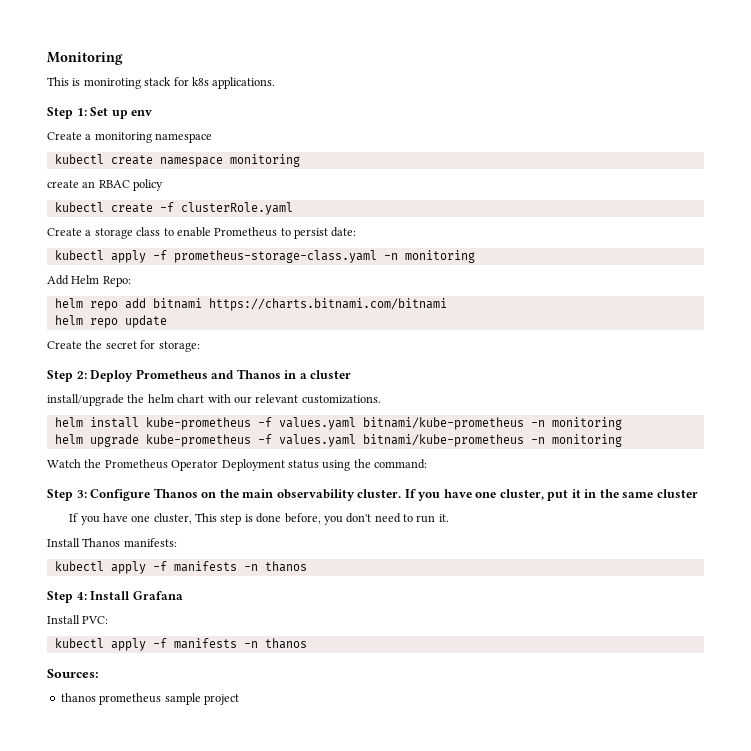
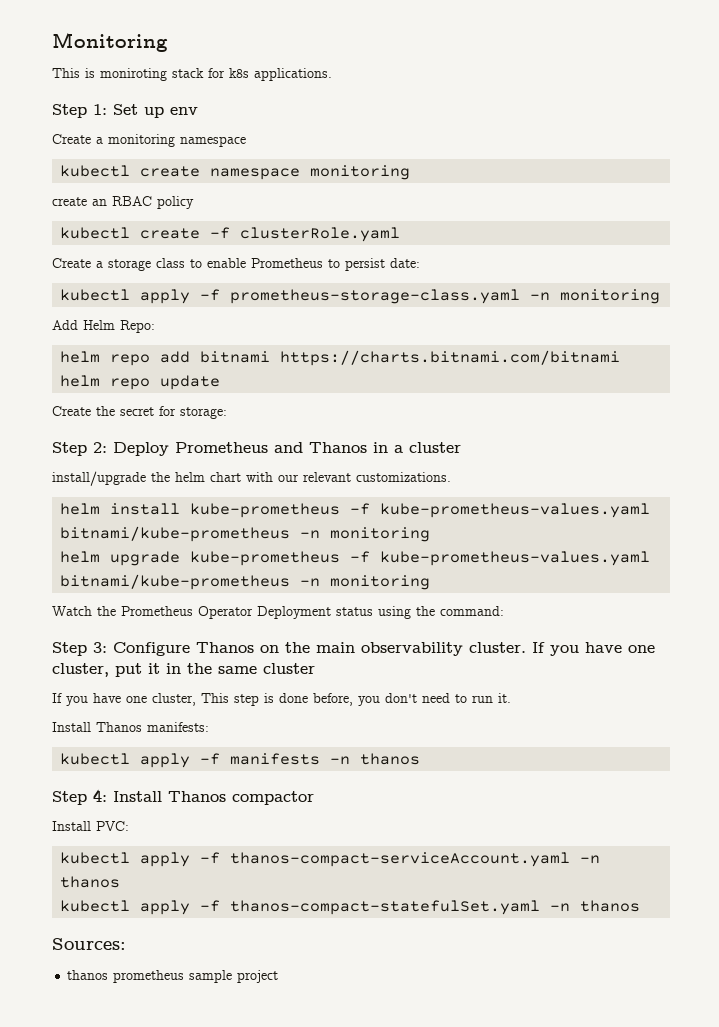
[278,417,356,430] values.yaml -> [380,503,651,518] kube-prometheus-values.yaml
[278,434,356,447] values.yaml -> [380,551,651,566] kube-prometheus-values.yaml
[132,591,183,600] Grafana -> [168,791,314,805] Thanos compactor
[173,638,237,649] manifests -> [230,852,601,867] [60,876,121,888] [60,900,541,915] thanos-compact-serviceAccount.yaml -n thanos // kubectl apply -f thanos-compact-statefulSet.yaml

